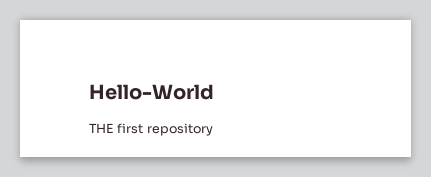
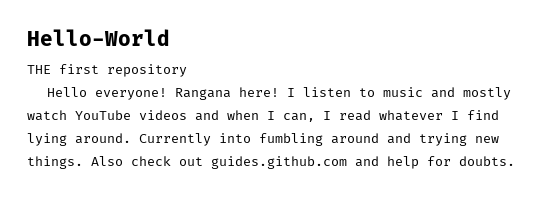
(213, 129) none -> [46,87,511,100] [27,110,499,122] [27,133,499,146] [27,156,515,169] // Hello everyone! Rangana here! I listen to music and mostly watch YouTube videos and when I can, I read whatever I find lying around. Currently into fumbling around and trying new things. Also check out guides.github.com and help for doubts.

